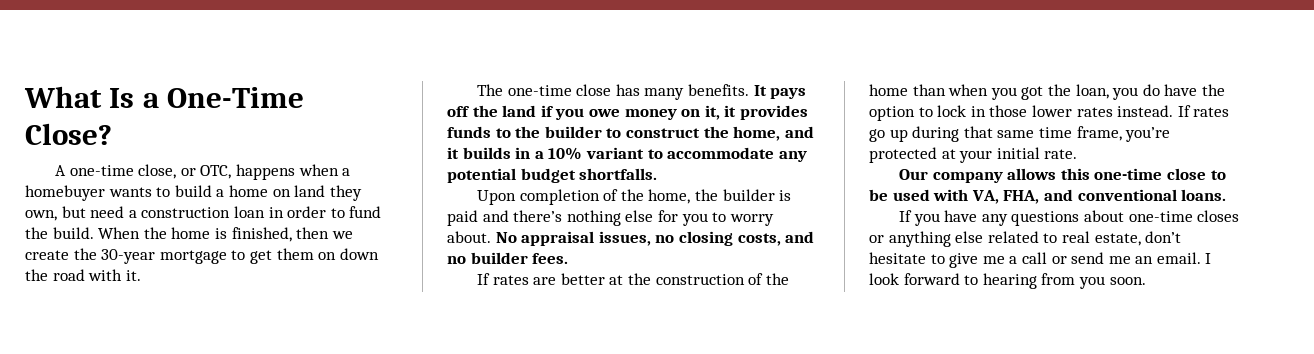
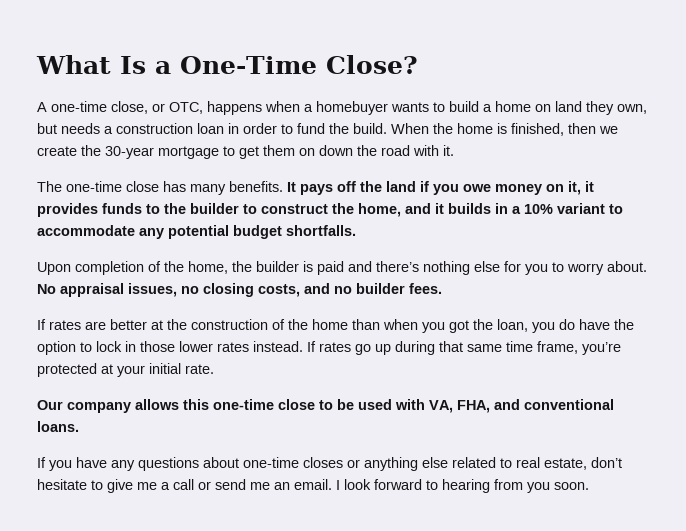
[90,206,125,218] need -> [61,123,100,134] needs

